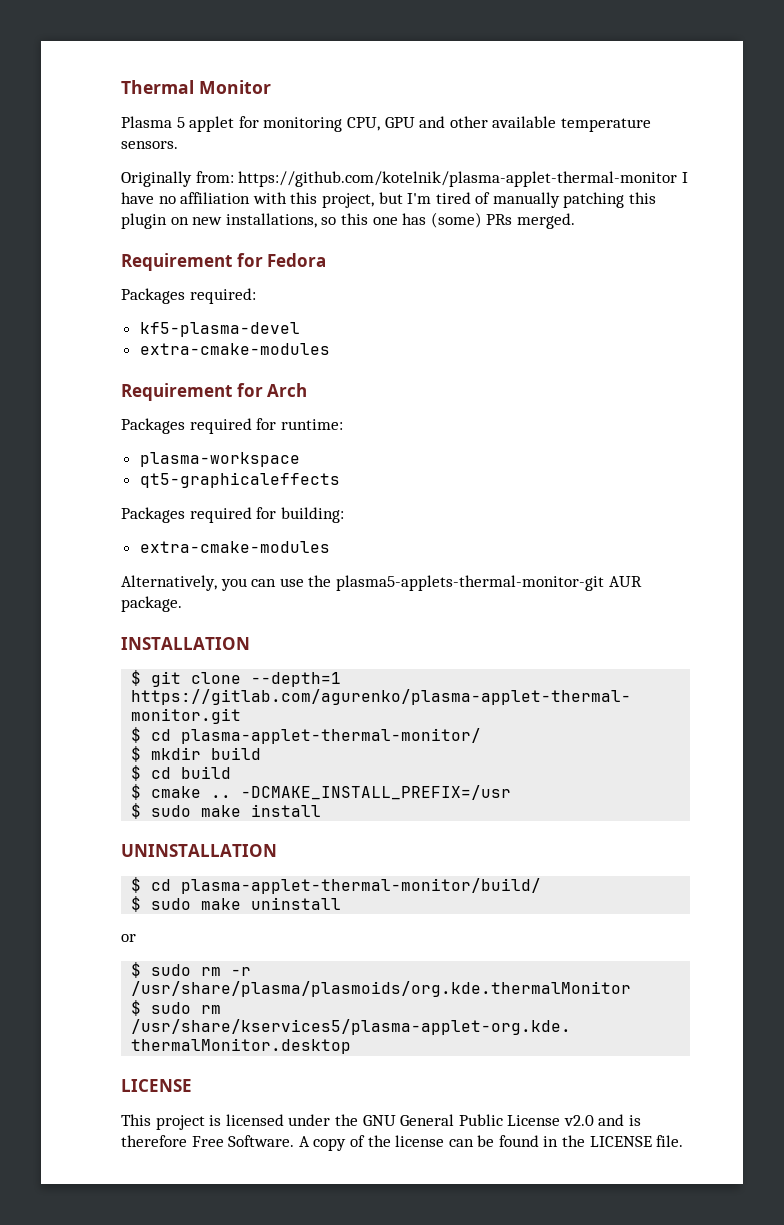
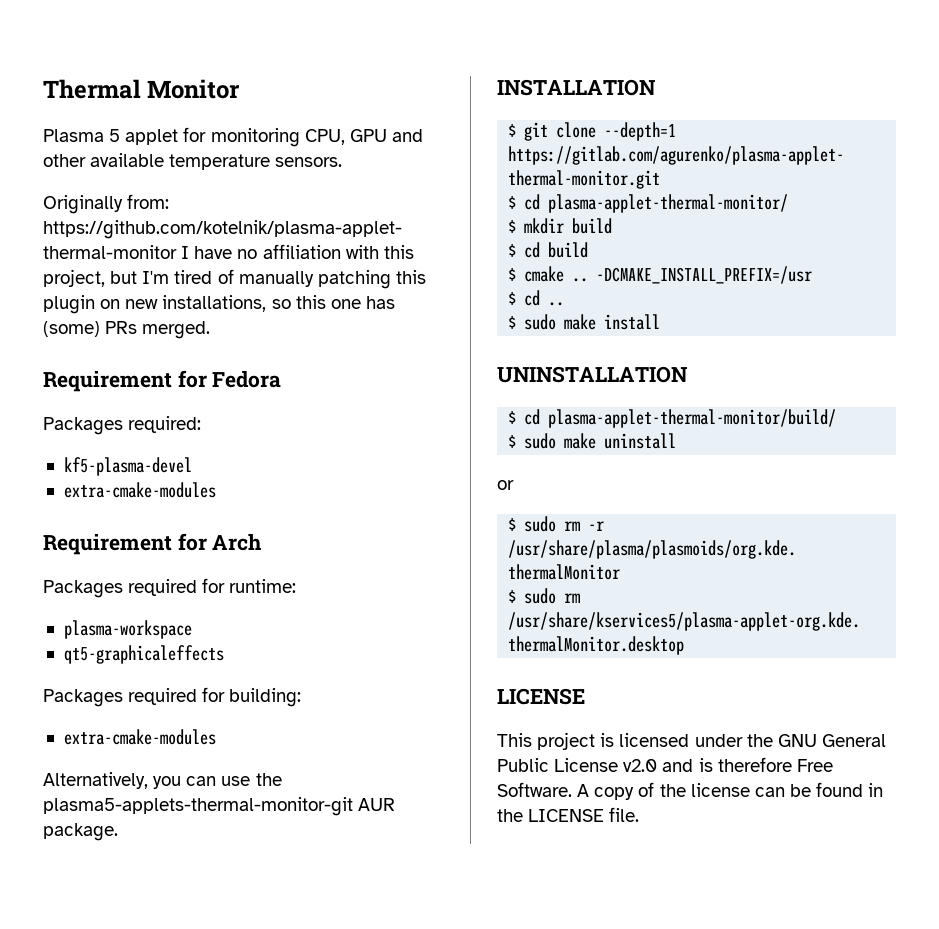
(512, 792) none -> [508,290,565,306] // $ cd ..

